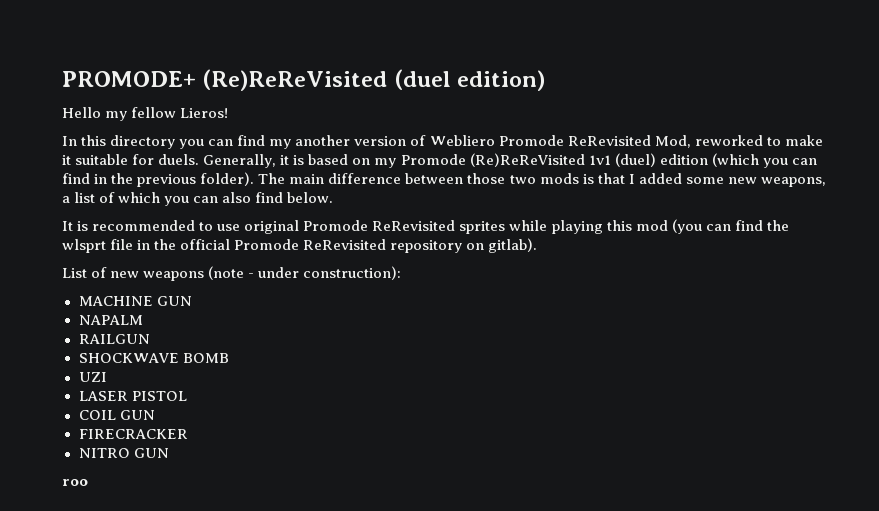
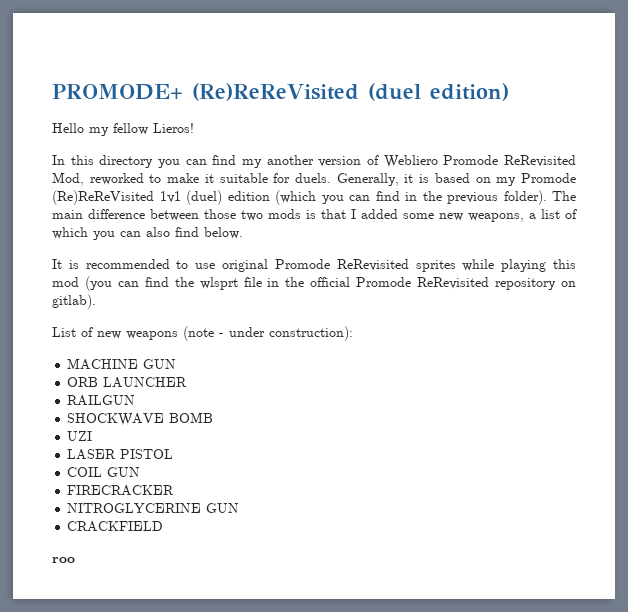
[78,315,143,325] NAPALM -> [67,377,188,388] ORB LAUNCHER
[78,448,169,458] NITRO GUN -> [67,503,240,513] [67,521,164,532] NITROGLYCERINE GUN // CRACKFIELD

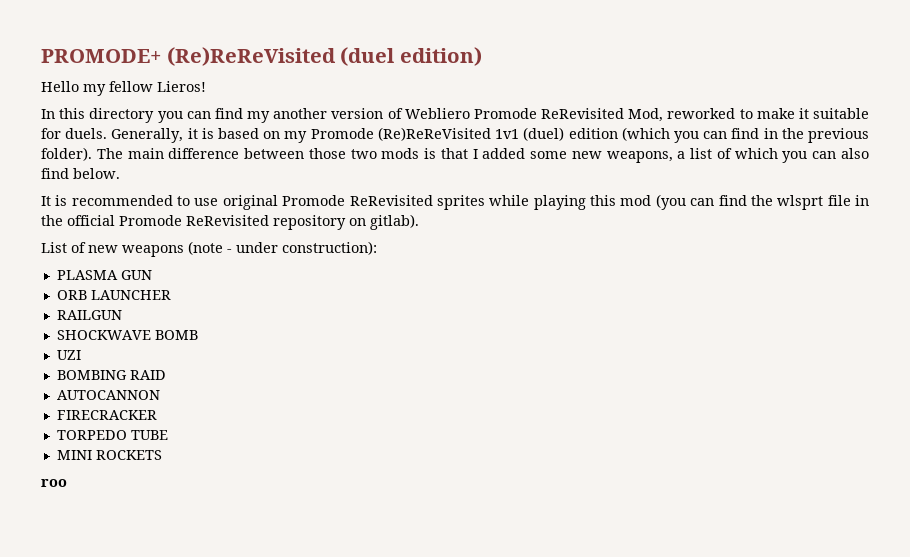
[67,358,139,370] MACHINE -> [56,270,118,280] PLASMA
[67,449,174,460] [67,467,141,477] [67,485,175,496] [67,503,240,513] [67,521,164,532] LASER PISTOL // COIL GUN // FIRECRACKER // NITROGLYCERINE GUN // CRACKFIELD -> [56,370,166,380] [56,390,160,400] [56,410,157,420] [56,430,168,440] [56,450,162,460] BOMBING RAID // AUTOCANNON // FIRECRACKER // TORPEDO TUBE // MINI ROCKETS

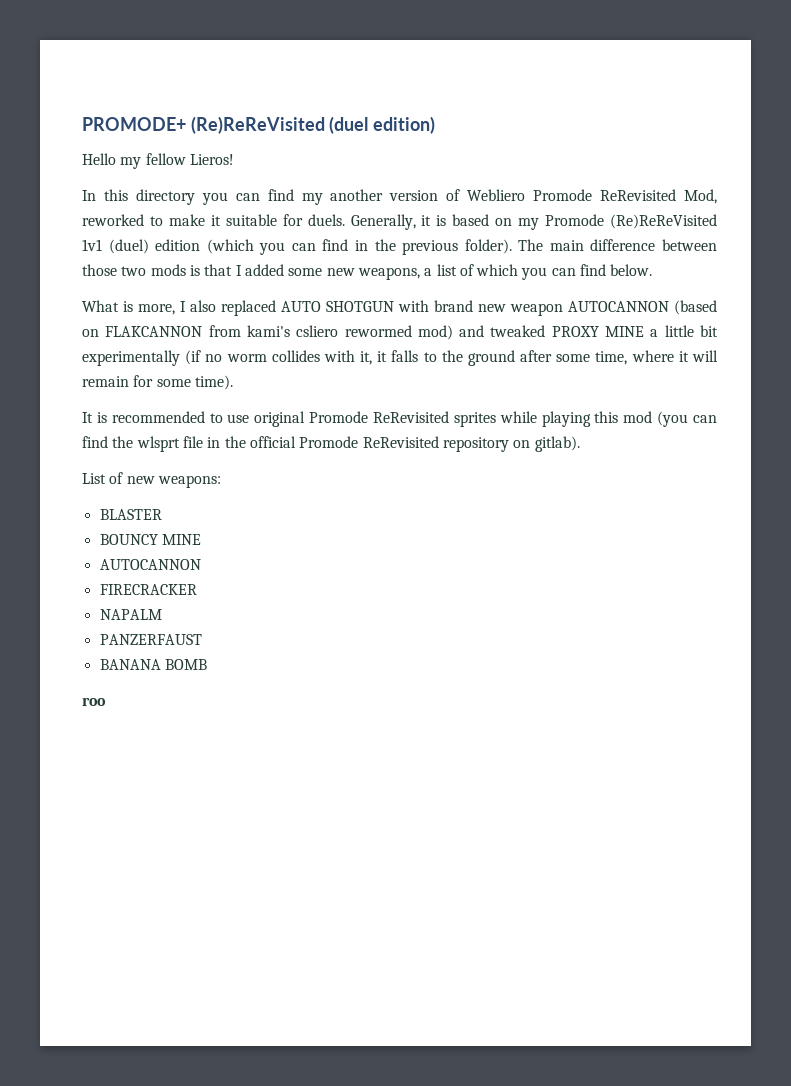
[841,148,870,159] also -> (576, 272) none
(120, 173) none -> [82,300,717,316] [82,325,718,340] [82,350,718,366] [82,375,233,390] // What is more, I also replaced AUTO SHOTGUN with brand new weapon AUTOCANNON (based on FLAKCANNON from kami's csliero rewormed mod) and tweaked PROXY MINE a little bit experimentally (if no worm collides with it, it falls to the ground after some time, where it will remain for some time).
[122,241,377,257] [56,270,152,280] [56,290,171,300] [56,310,122,320] [56,330,198,340] [56,350,81,360] [56,370,166,380] [56,390,160,400] [56,410,157,420] [56,430,168,440] [56,450,162,460] weapons (note - under construction): // PLASMA GUN // ORB LAUNCHER // RAILGUN // SHOCKWAVE BOMB // UZI // BOMBING RAID // AUTOCANNON // FIRECRACKER // TORPEDO TUBE // MINI ROCKETS -> [157,475,221,488] [99,509,162,520] [99,534,201,545] [99,559,201,570] [99,584,197,595] [99,609,162,620] [99,634,202,645] [99,659,207,670] weapons: // BLASTER // BOUNCY MINE // AUTOCANNON // FIRECRACKER // NAPALM // PANZERFAUST // BANANA BOMB

